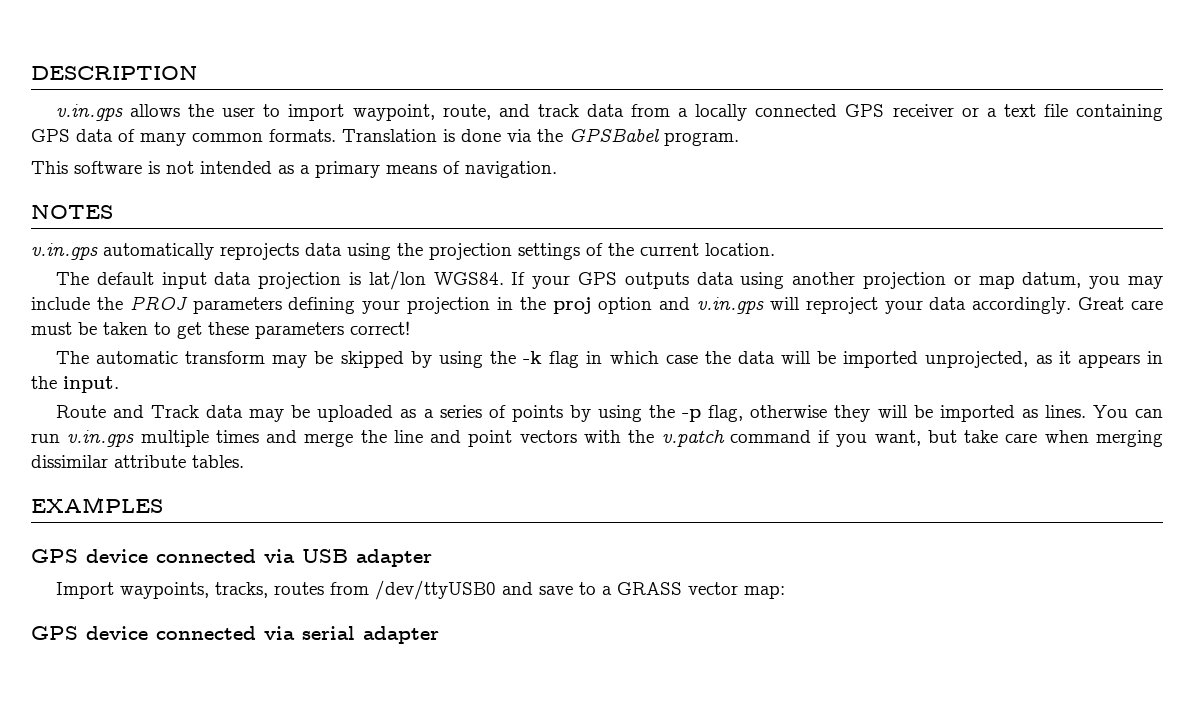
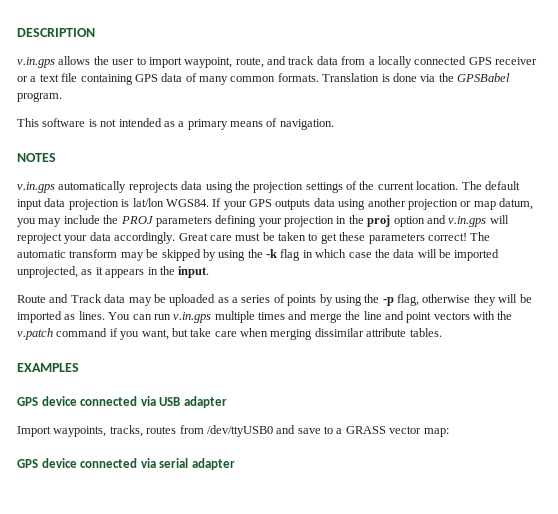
(775, 249) // -> (459, 185) none
(410, 328) // -> (467, 237) none

